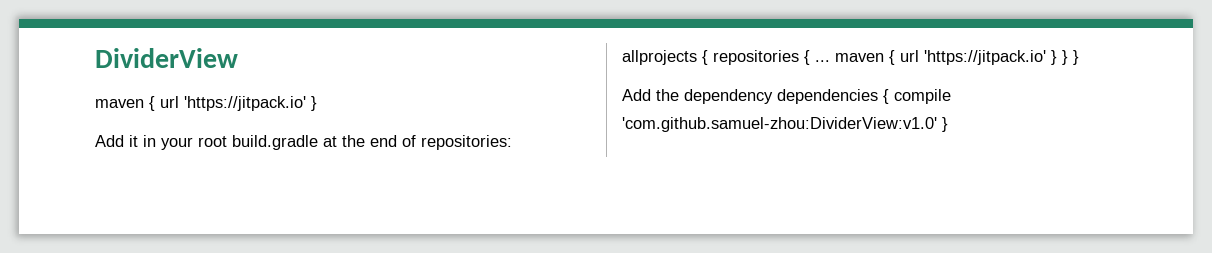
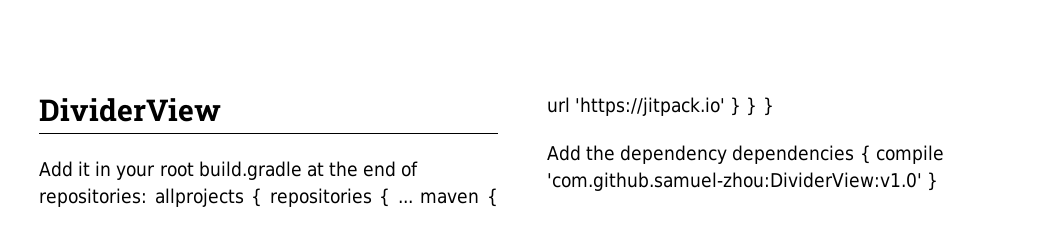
[95,96,317,111] // maven { url 'https://jitpack.io' } -> (221, 110) none

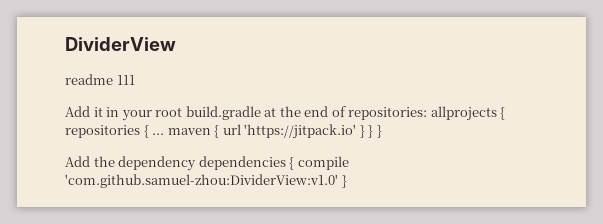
(221, 110) none -> [65,74,135,85] // readme 111

